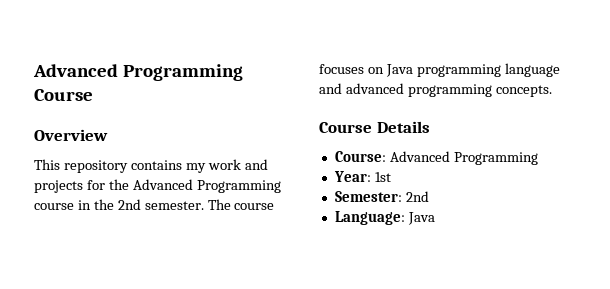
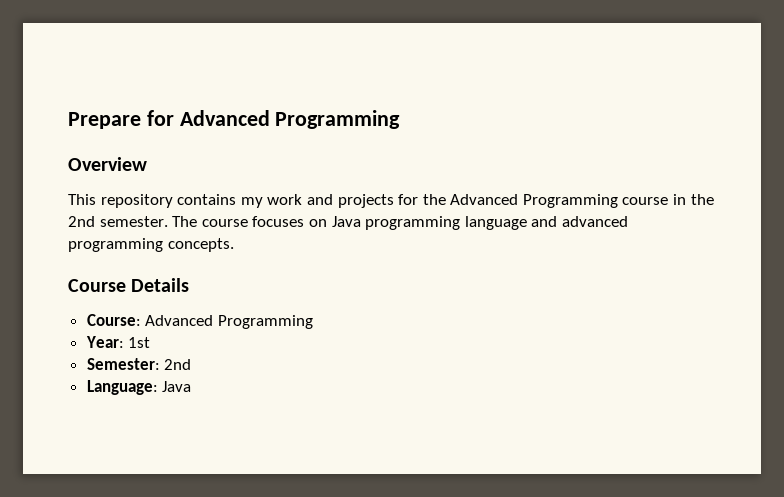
[33,64,243,81] [34,89,93,101] Advanced Programming Course -> [68,110,401,129] Prepare for Advanced Programming

